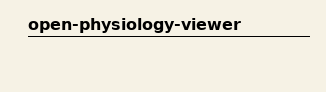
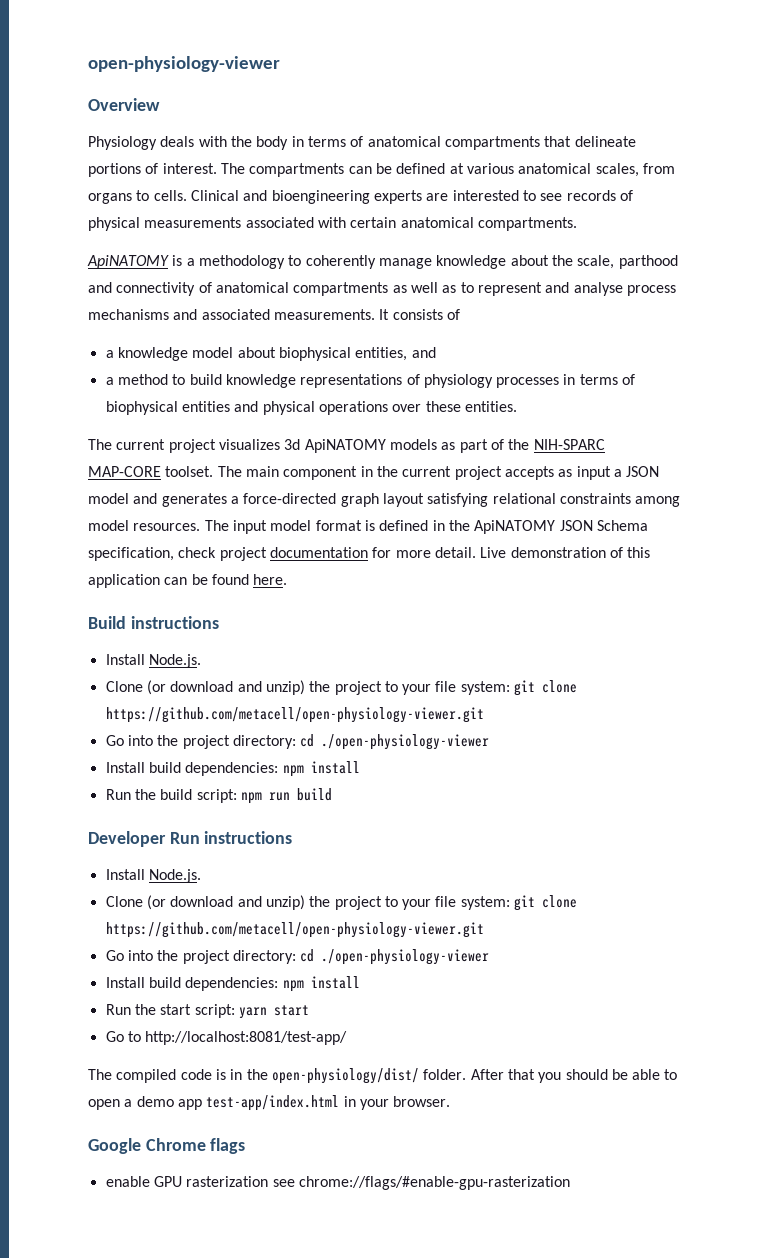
(241, 25) none -> [88,98,160,111] [88,136,636,150] [88,163,675,177] [88,190,633,204] [88,217,577,231] [87,255,678,269] [88,282,676,296] [88,309,460,320] [105,347,436,361] [105,374,636,388] [105,401,517,415] [88,439,605,453] [88,466,660,480] [88,493,681,507] [88,520,648,534] [88,547,651,561] [88,574,288,588] [88,616,219,629] [105,654,201,668] [105,680,578,696] [105,707,484,723] [105,734,490,750] [105,761,360,777] [105,788,332,804] [88,831,293,847] [105,869,201,883] [105,895,578,911] [105,922,484,938] [105,949,490,965] [105,976,360,992] [105,1004,309,1019] [105,1031,348,1045] [88,1068,678,1084] [88,1095,451,1111] [88,1138,246,1154] [105,1176,570,1190] // Overview // Physiology deals with the body in terms of anatomical compartments that delineate portions of interest. The compartments can be defined at various anatomical scales, from organs to cells. Clinical and bioengineering experts are interested to see records of physical measurements associated with certain anatomical compartments. // ApiNATOMY is a methodology to coherently manage knowledge about the scale, parthood and connectivity of anatomical compartments as well as to represent and analyse process mechanisms and associated measurements. It consists of // a knowledge model about biophysical entities, and // a method to build knowledge representations of physiology processes in terms of biophysical entities and physical operations over these entities. // The current project visualizes 3d ApiNATOMY models as part of the NIH-SPARC MAP-CORE toolset. The main component in the current project accepts as input a JSON model and generates a force-directed graph layout satisfying relational constraints among model resources. The input model format is defined in the ApiNATOMY JSON Schema specification, check project documentation for more detail. Live demonstration of this application can be found here. // Build instructions // Install Node.js. // Clone (or download and unzip) the project to your file system: git clone https://github.com/metacell/open-physiology-viewer.git // Go into the project directory: cd ./open-physiology-viewer // Install build dependencies: npm install // Run the build script: npm run build // Developer Run instructions // Install Node.js. // Clone (or download and unzip) the project to your file system: git clone https://github.com/metacell/open-physiology-viewer.git // Go into the project directory: cd ./open-physiology-viewer // Install build dependencies: npm install // Run the start script: yarn start // Go to http://localhost:8081/test-app/ // The compiled code is in the open-physiology/dist/ folder. After that you should be able to open a demo app test-app/index.html in your browser. // Google Chrome flags // enable GPU rasterization see chrome://flags/#enable-gpu-rasterization

